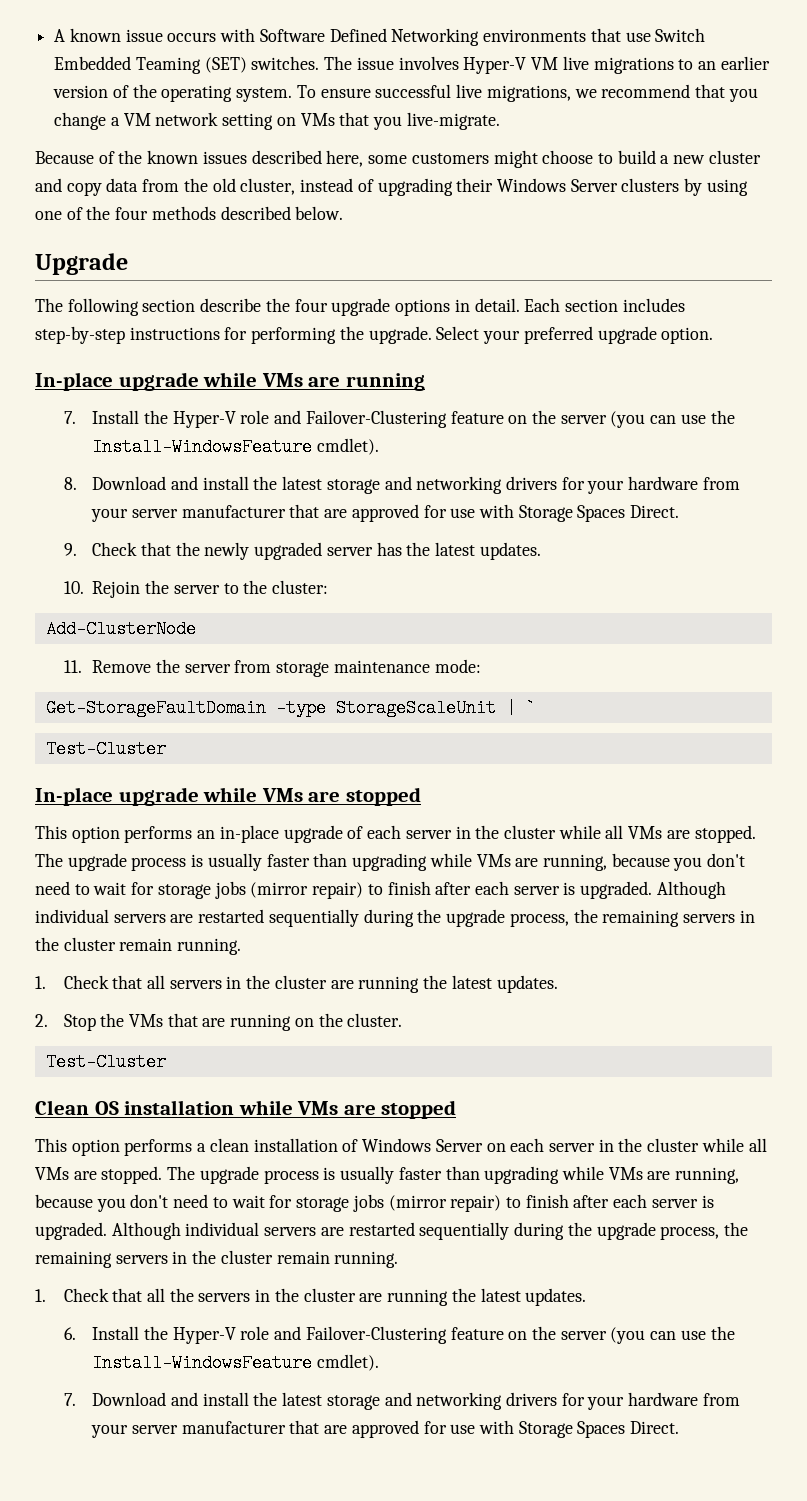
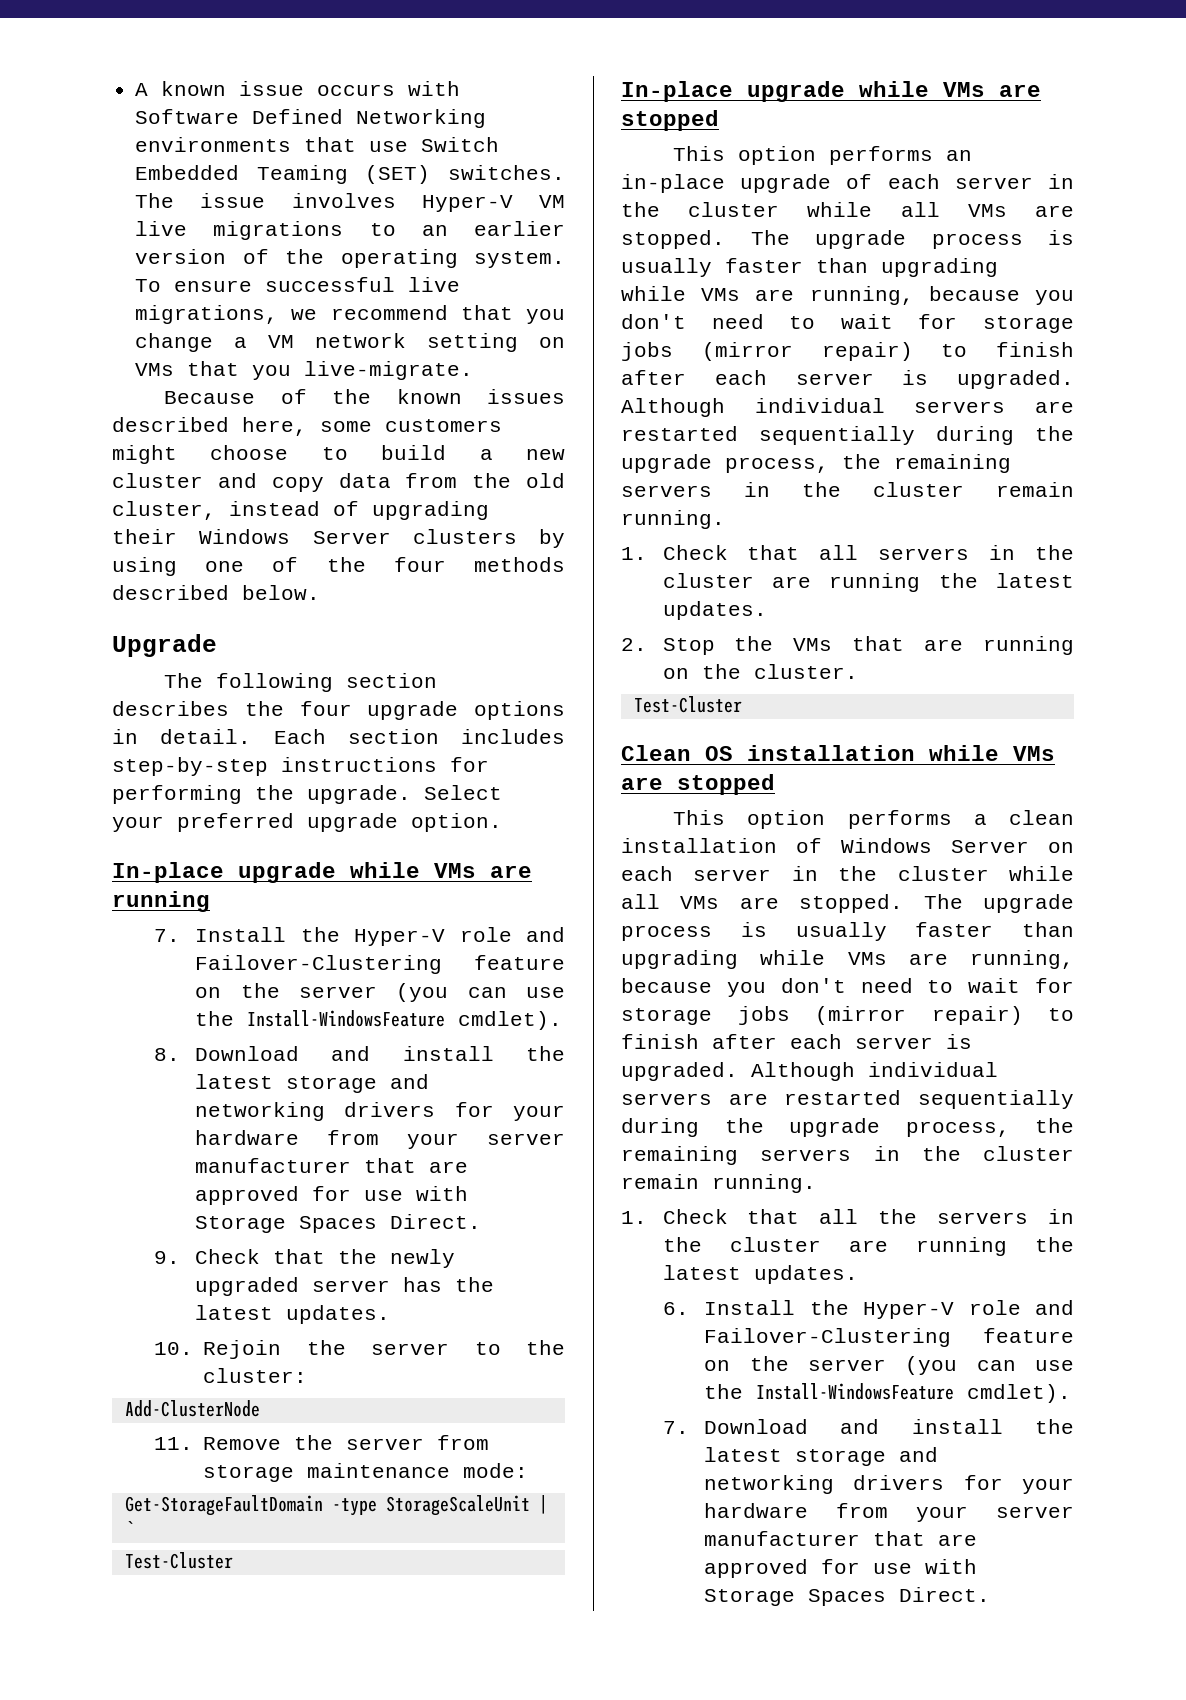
[200,298,262,312] describe -> [112,701,229,716] describes

